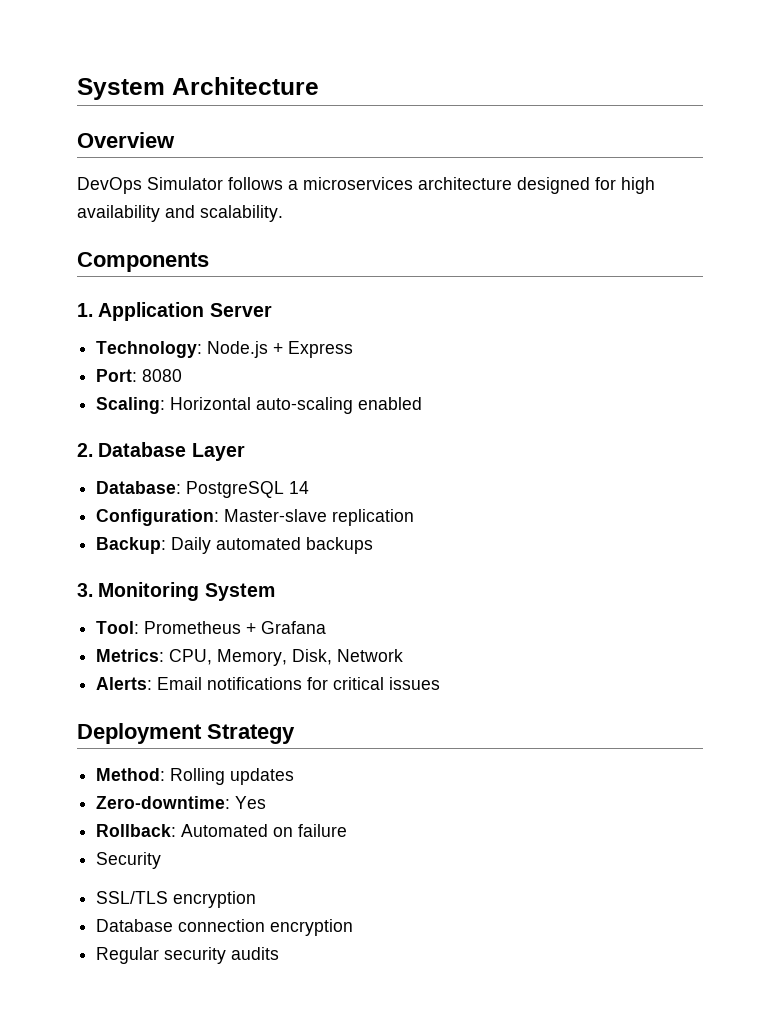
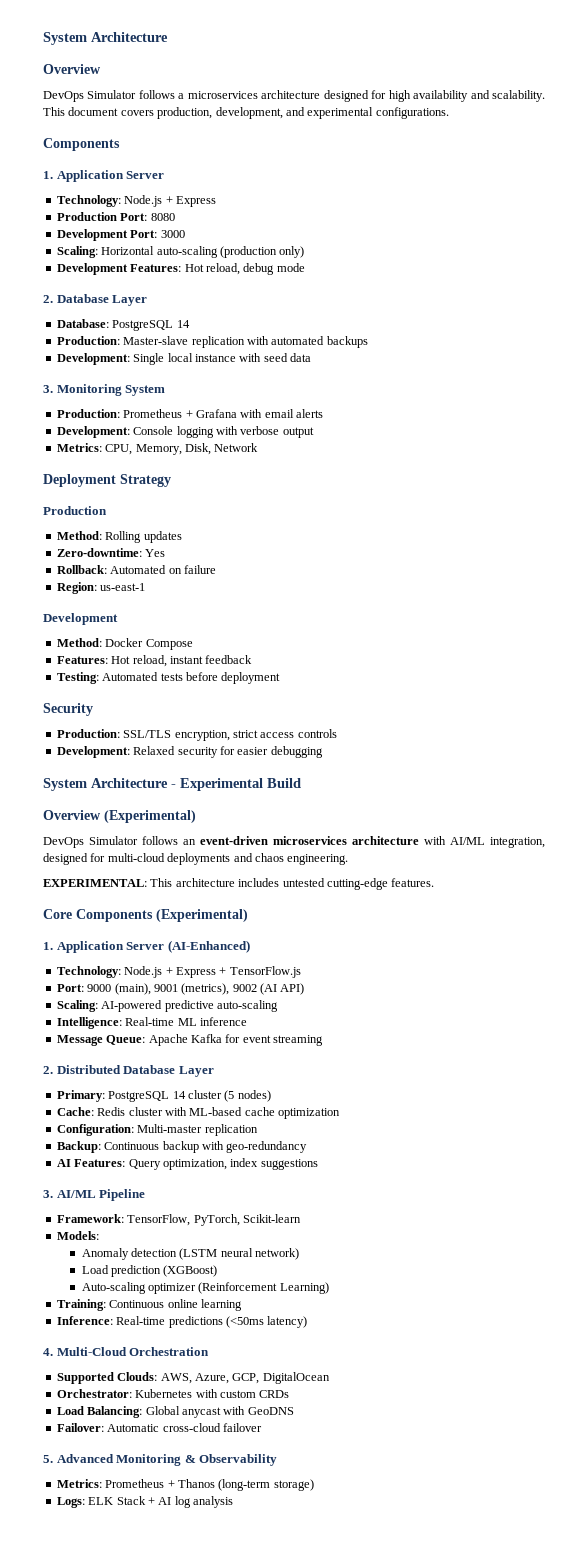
(283, 213) none -> [43,107,449,119] This document covers production, development, and experimental configurations.
(354, 349) none -> [56,212,117,221] Production
(183, 375) none -> [56,229,185,241] // Development Port: 3000
[358,397,423,410] enabled -> [219,246,305,258] [56,263,305,275] (production only) // Development Features: Hot reload, debug mode
[96,509,220,526] Configuration: -> [56,336,120,345] Production:
[96,537,212,554] // Backup: Daily -> [246,336,269,345] with
(374, 545) none -> [56,353,311,365] // Development: Single local instance with seed data
[96,621,140,634] Tool: -> [56,409,120,418] Production:
(327, 627) none -> [240,409,323,418] [56,426,314,438] with email alerts // Development: Console logging with verbose output
[96,677,441,690] // Alerts: Email notifications for critical issues -> (259, 447) none
(295, 734) none -> [43,506,107,515] // Production
[96,852,162,869] [96,891,257,908] [96,919,354,936] [96,947,280,964] Security // SSL/TLS encryption // Database connection encryption // Regular security audits -> [56,582,146,594] [43,613,118,625] [56,638,193,650] [56,655,253,667] [56,672,281,684] [43,703,93,716] [56,729,337,741] [56,746,323,758] [43,778,301,791] [43,810,196,823] [43,836,545,848] [43,853,349,865] [43,878,435,890] [43,909,248,922] [43,940,250,953] [56,966,301,978] [56,983,305,995] [56,1000,278,1012] [56,1017,247,1029] [56,1034,323,1046] [43,1065,214,1077] [56,1090,271,1102] [56,1107,340,1119] [56,1124,258,1136] [56,1141,308,1153] [56,1158,318,1170] [43,1189,146,1201] [56,1214,301,1226] [56,1231,99,1240] [81,1248,300,1260] [81,1265,218,1277] [81,1282,329,1294] [56,1299,242,1311] [56,1316,308,1328] [43,1347,210,1356] [56,1372,330,1384] [56,1389,290,1398] [56,1406,294,1418] [56,1423,262,1432] [43,1454,278,1466] [56,1479,314,1491] [56,1496,233,1508] Region: us-east-1 // Development // Method: Docker Compose // Features: Hot reload, instant feedback // Testing: Automated tests before deployment // Security // Production: SSL/TLS encryption, strict access controls // Development: Relaxed security for easier debugging // System Architecture - Experimental Build // Overview (Experimental) // DevOps Simulator follows an event-driven microservices architecture with AI/ML integration, designed for multi-cloud deployments and chaos engineering. // EXPERIMENTAL: This architecture includes untested cutting-edge features. // Core Components (Experimental) // 1. Application Server (AI-Enhanced) // Technology: Node.js + Express + TensorFlow.js // Port: 9000 (main), 9001 (metrics), 9002 (AI API) // Scaling: AI-powered predictive auto-scaling // Intelligence: Real-time ML inference // Message Queue: Apache Kafka for event streaming // 2. Distributed Database Layer // Primary: PostgreSQL 14 cluster (5 nodes) // Cache: Redis cluster with ML-based cache optimization // Configuration: Multi-master replication // Backup: Continuous backup with geo-redundancy // AI Features: Query optimization, index suggestions // 3. AI/ML Pipeline // Framework: TensorFlow, PyTorch, Scikit-learn // Models: // Anomaly detection (LSTM neural network) // Load prediction (XGBoost) // Auto-scaling optimizer (Reinforcement Learning) // Training: Continuous online learning // Inference: Real-time predictions (<50ms latency) // 4. Multi-Cloud Orchestration // Supported Clouds: AWS, Azure, GCP, DigitalOcean // Orchestrator: Kubernetes with custom CRDs // Load Balancing: Global anycast with GeoDNS // Failover: Automatic cross-cloud failover // 5. Advanced Monitoring & Observability // Metrics: Prometheus + Thanos (long-term storage) // Logs: ELK Stack + AI log analysis

